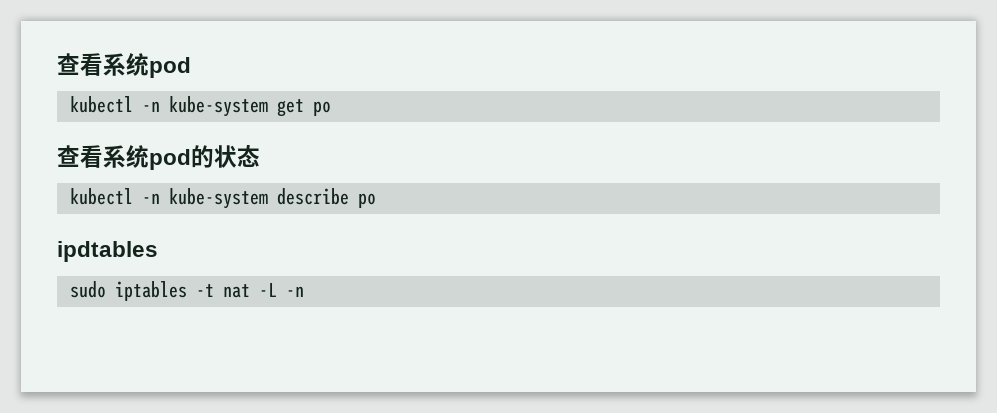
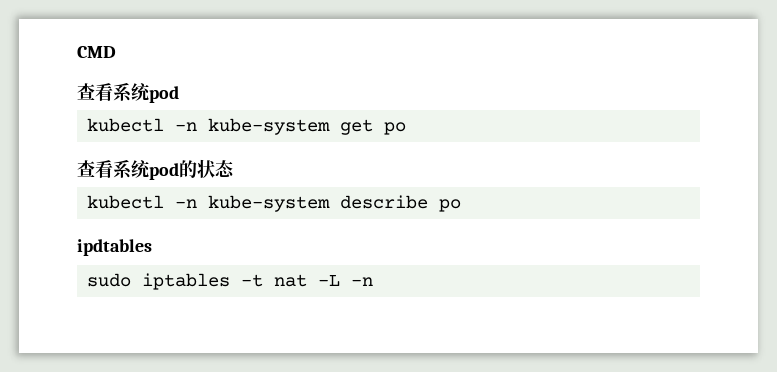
(57, 64) none -> [77,46,116,58] CMD //

